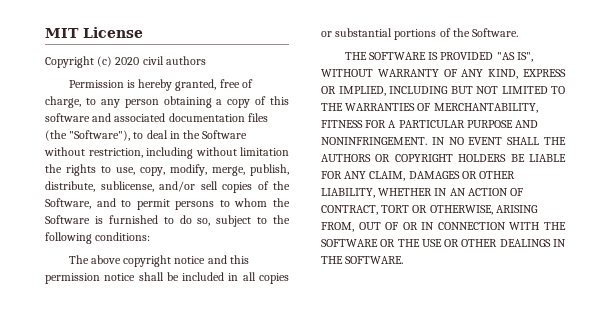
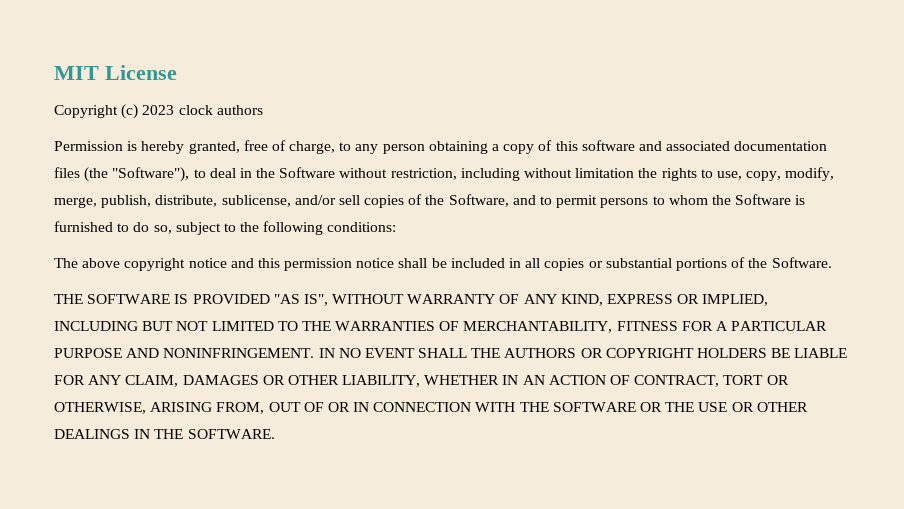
[115,56,164,65] 2020 civil -> [142,105,213,115] 2023 clock

